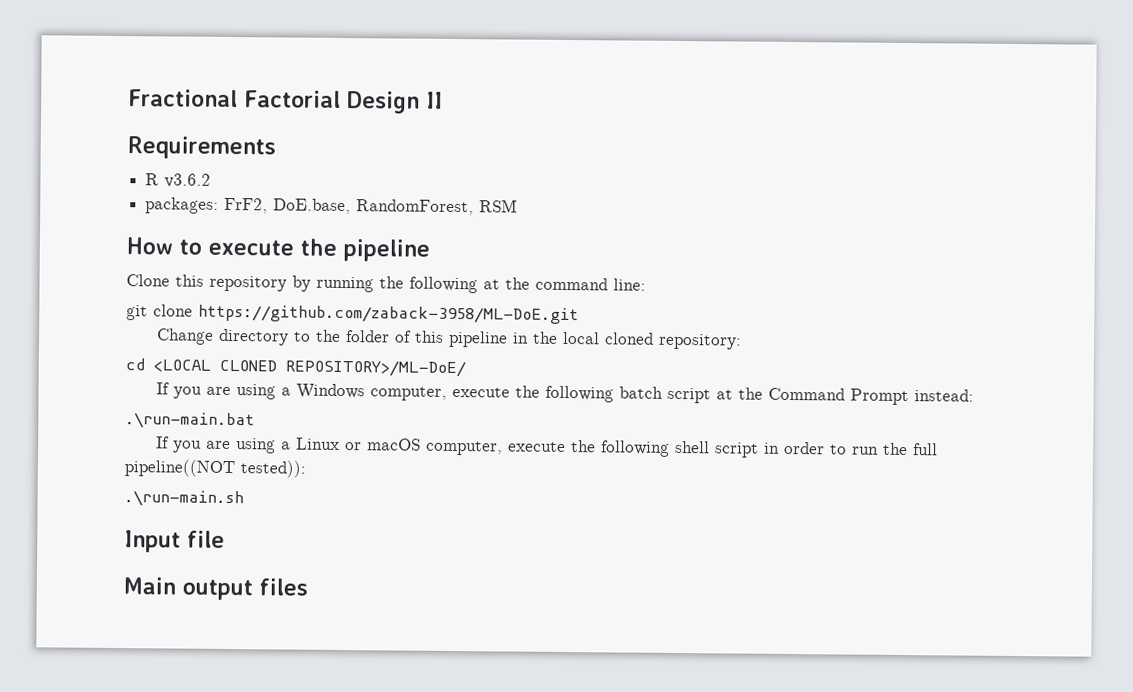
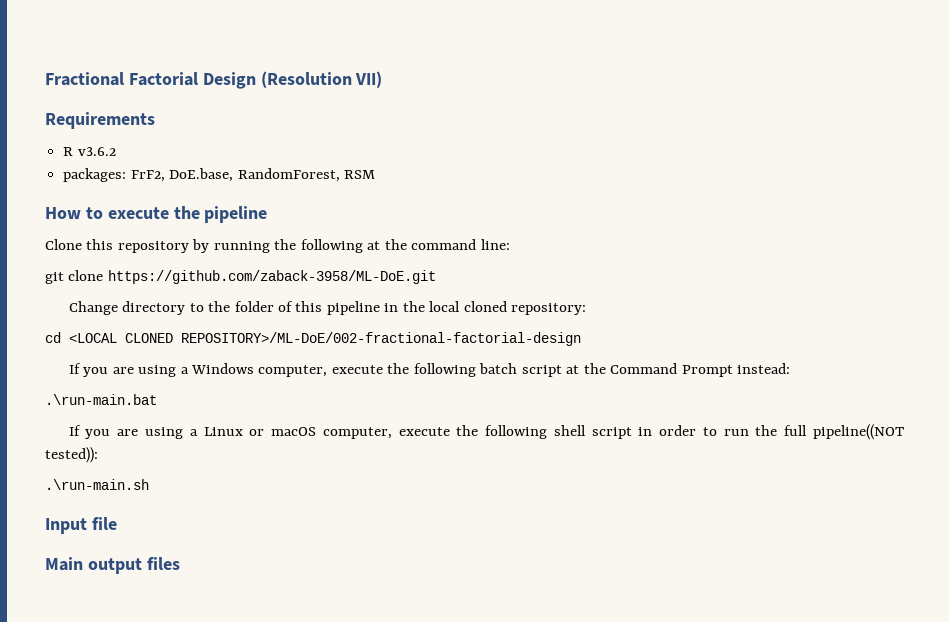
[425,91,443,109] II -> [260,71,383,88] (Resolution VII)
[285,359,466,378] REPOSITORY>/ML-DoE/ -> [181,332,581,346] REPOSITORY>/ML-DoE/002-fractional-factorial-design

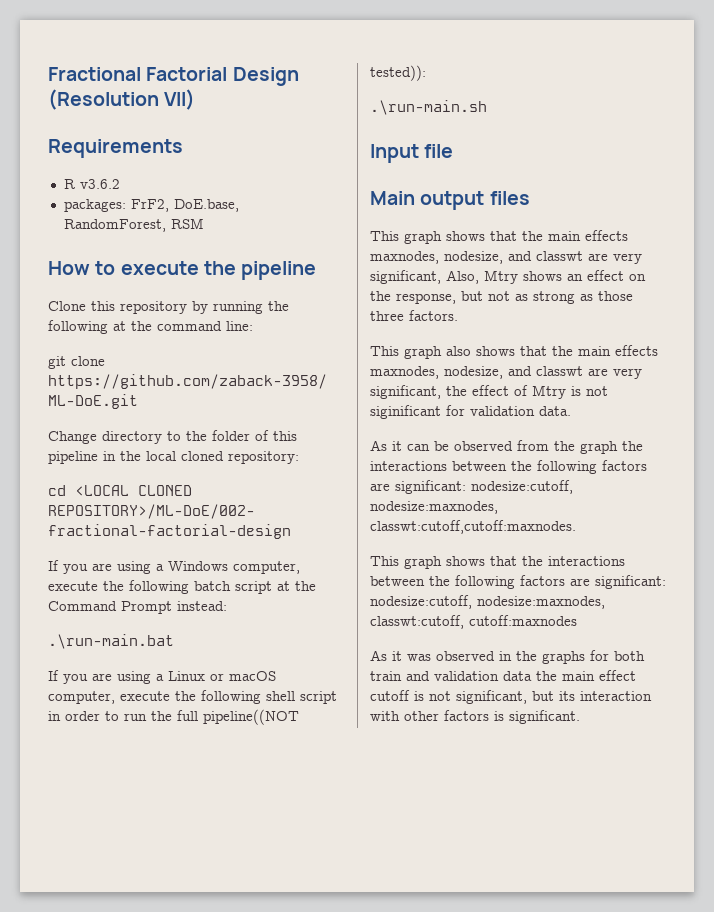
(180, 563) none -> [370,230,628,244] [370,251,642,264] [370,270,646,284] [370,291,633,304] [370,310,458,321] [370,345,658,359] [370,366,642,379] [370,385,608,399] [370,405,571,419] [370,440,643,454] [370,460,647,474] [370,480,573,494] [370,501,498,514] [370,520,576,534] [370,556,625,569] [370,575,666,589] [370,595,605,609] [370,615,577,629] [370,650,645,664] [370,670,636,681] [370,690,652,704] [370,710,580,724] // This graph shows that the main effects maxnodes, nodesize, and classwt are very significant, Also, Mtry shows an effect on the response, but not as strong as those three factors. // This graph also shows that the main effects maxnodes, nodesize, and classwt are very significant, the effect of Mtry is not siginificant for validation data. // As it can be observed from the graph the interactions between the following factors are significant: nodesize:cutoff, nodesize:maxnodes, classwt:cutoff,cutoff:maxnodes. // This graph shows that the interactions between the following factors are significant: nodesize:cutoff, nodesize:maxnodes, classwt:cutoff, cutoff:maxnodes // As it was observed in the graphs for both train and validation data the main effect cutoff is not significant, but its interaction with other factors is significant.

